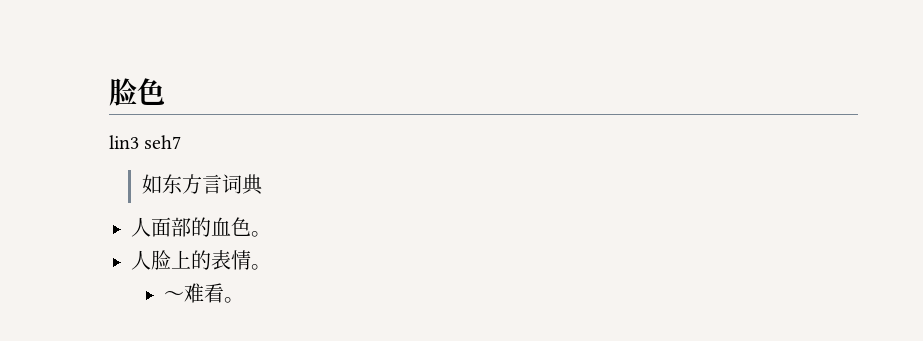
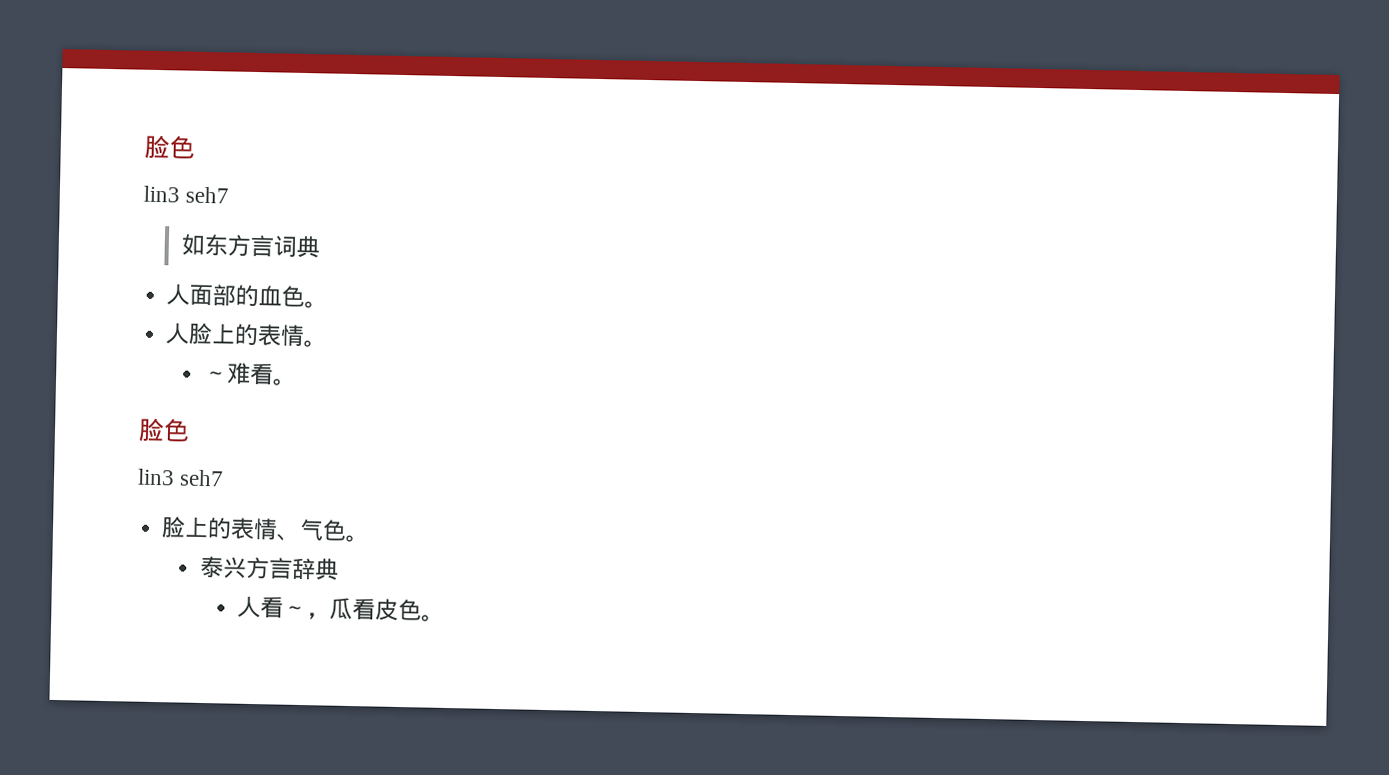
(245, 300) none -> [138,417,190,443] [137,468,225,487] [161,516,370,543] [199,555,339,581] [237,595,446,622] // 脸色 // lin3 seh7 // 脸上的表情、气色。 // 泰兴方言辞典 // 人看～，瓜看皮色。

